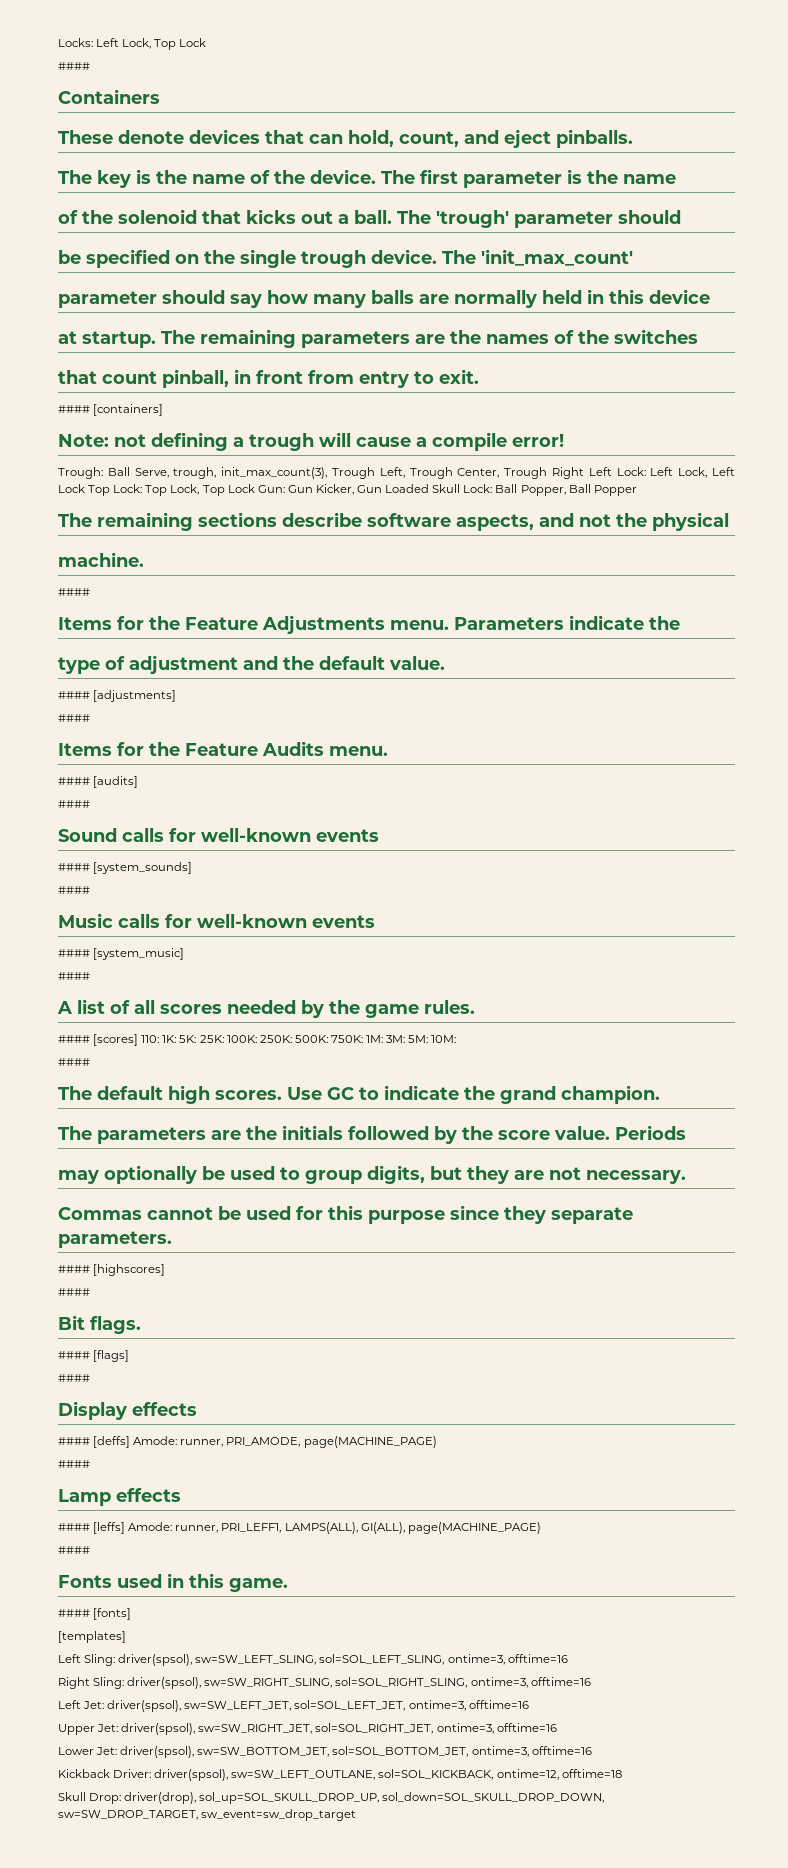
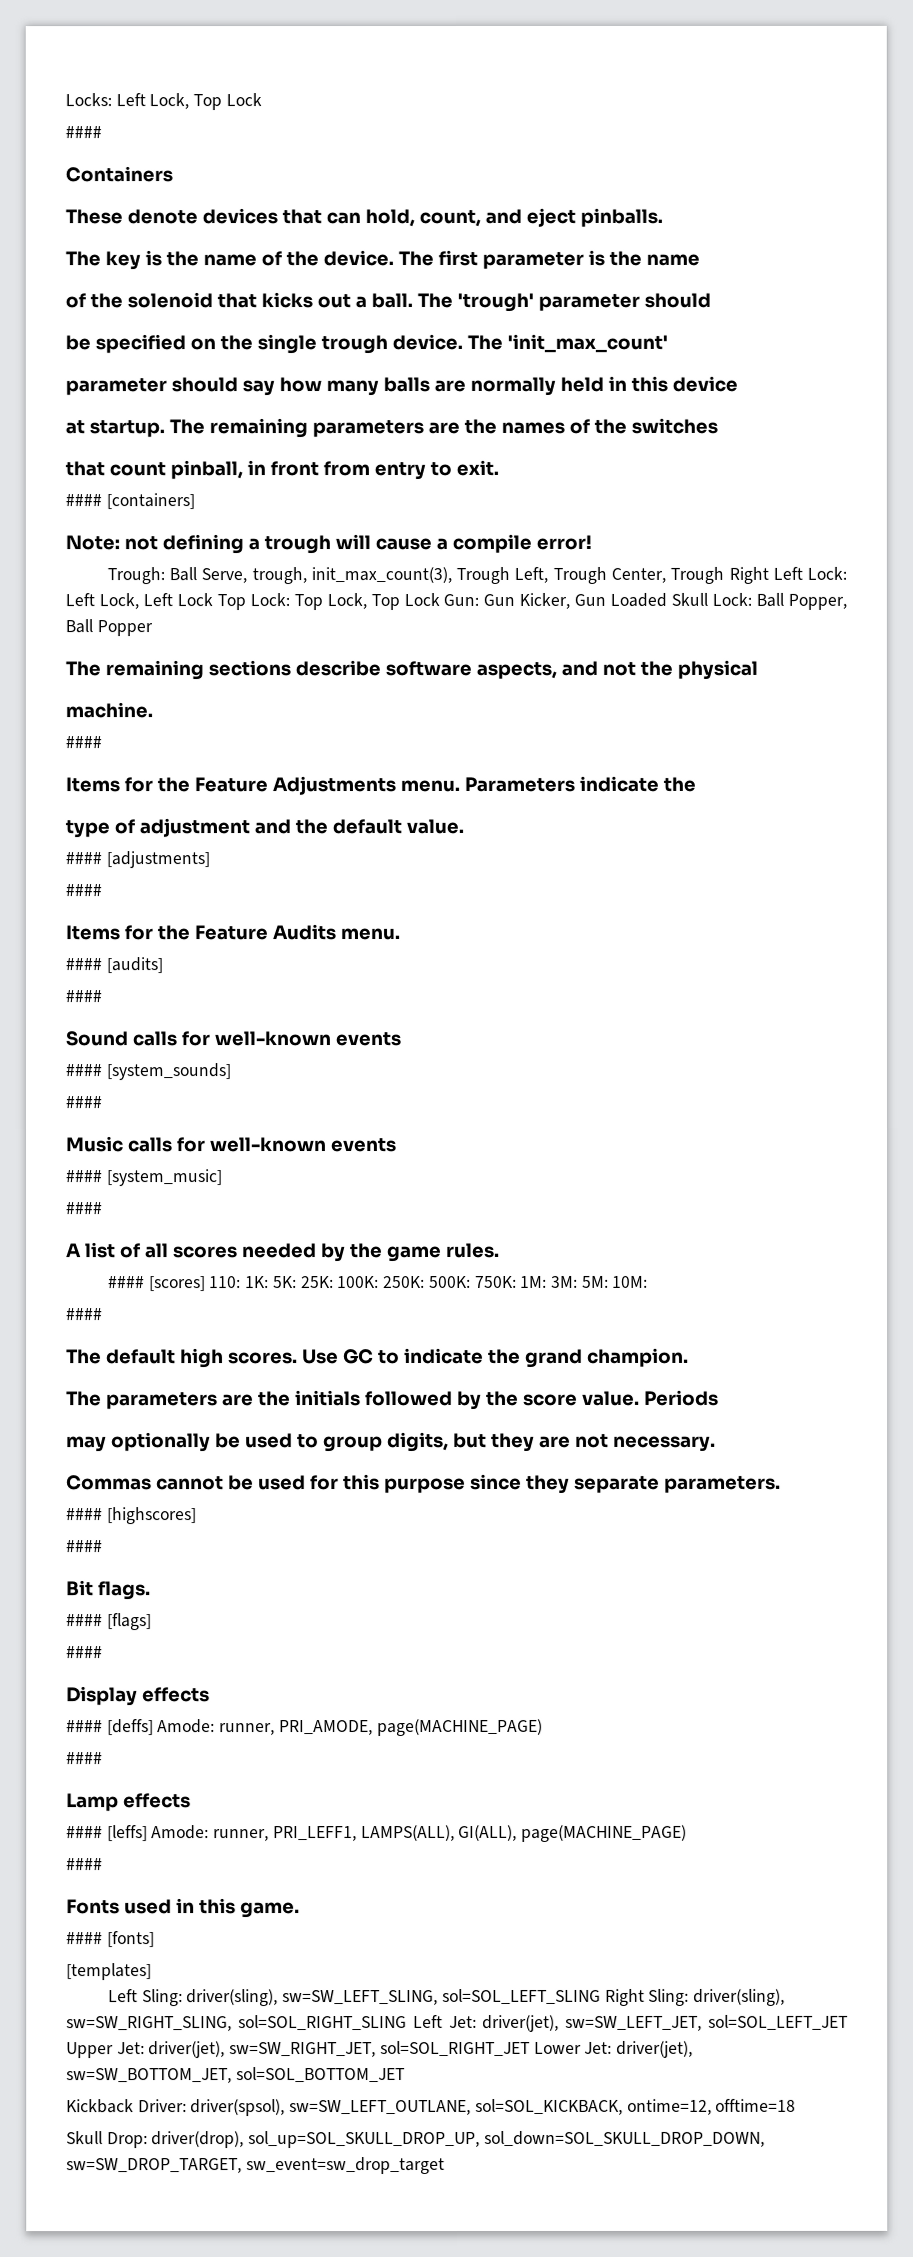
[118,1654,568,1666] [58,1677,591,1689] [58,1700,529,1712] [58,1723,557,1735] [58,1746,592,1758] driver(spsol), sw=SW_LEFT_SLING, sol=SOL_LEFT_SLING, ontime=3, offtime=16 // Right Sling: driver(spsol), sw=SW_RIGHT_SLING, sol=SOL_RIGHT_SLING, ontime=3, offtime=16 // Left Jet: driver(spsol), sw=SW_LEFT_JET, sol=SOL_LEFT_JET, ontime=3, offtime=16 // Upper Jet: driver(spsol), sw=SW_RIGHT_JET, sol=SOL_RIGHT_JET, ontime=3, offtime=16 // Lower Jet: driver(spsol), sw=SW_BOTTOM_JET, sol=SOL_BOTTOM_JET, ontime=3, offtime=16 -> [186,1988,786,2007] [66,2014,848,2032] [66,2040,694,2059] [66,2067,405,2084] driver(sling), sw=SW_LEFT_SLING, sol=SOL_LEFT_SLING Right Sling: driver(sling), sw=SW_RIGHT_SLING, sol=SOL_RIGHT_SLING Left Jet: driver(jet), sw=SW_LEFT_JET, sol=SOL_LEFT_JET Upper Jet: driver(jet), sw=SW_RIGHT_JET, sol=SOL_RIGHT_JET Lower Jet: driver(jet), sw=SW_BOTTOM_JET, sol=SOL_BOTTOM_JET

